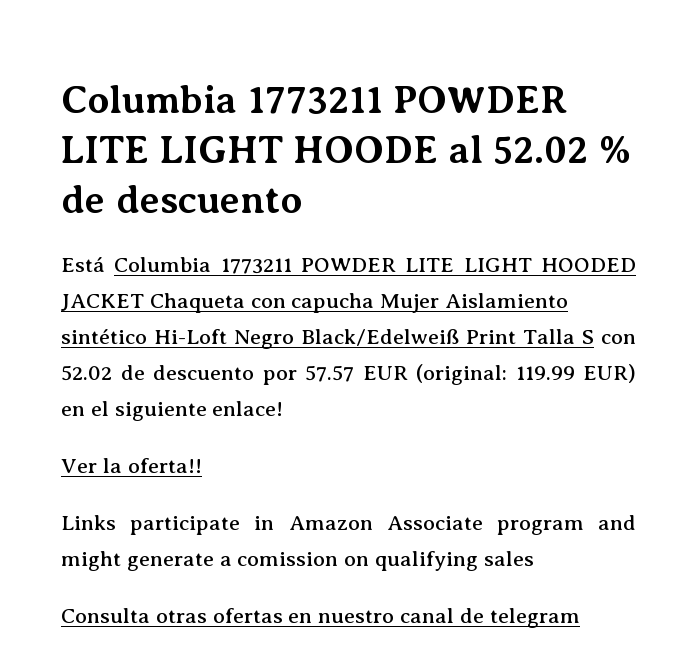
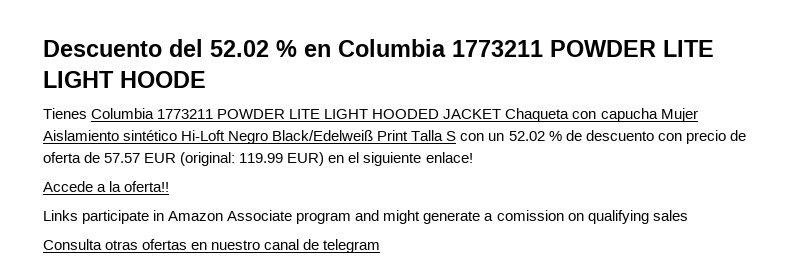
(61, 99) none -> [43,39,331,57] Descuento del 52.02 % en
[448,135,631,164] [61,185,302,213] [61,257,105,272] al 52.02 % de descuento // Está -> [43,108,87,119] // Tienes
[61,365,297,385] 52.02 de descuento por -> [488,130,746,144] [43,152,101,163] un 52.02 % de descuento con precio de oferta de
[61,459,97,473] Ver -> [43,181,107,192] Accede a

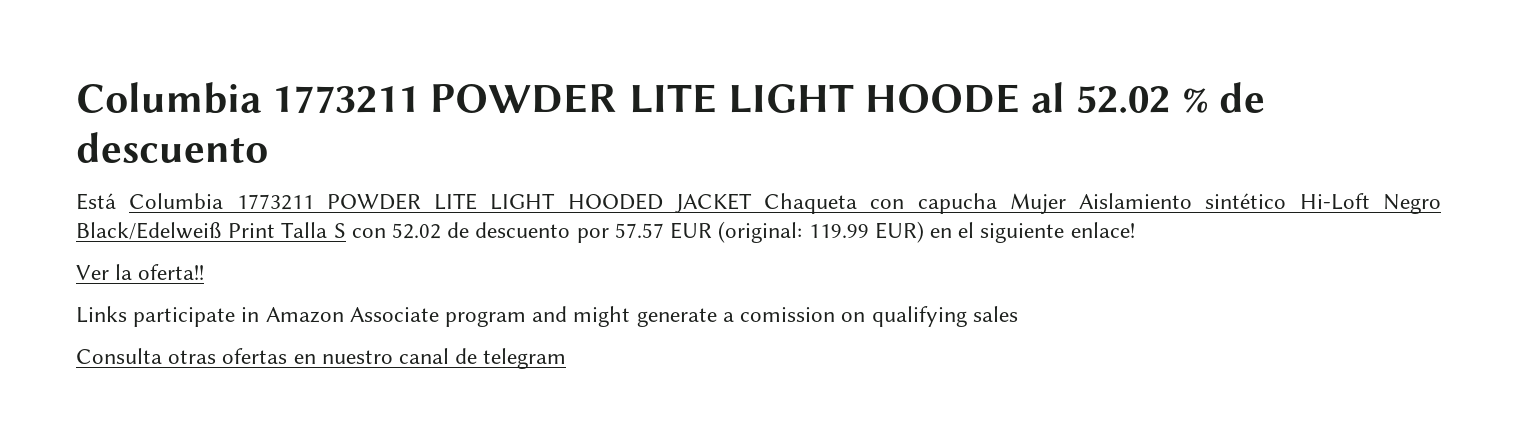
[43,39,331,57] Descuento del 52.02 % en -> (76, 98) none
[43,108,87,119] // Tienes -> [1031,82,1265,113] [76,132,268,163] [76,193,116,210] al 52.02 % de descuento // Está
[488,130,746,144] [43,152,101,163] un 52.02 % de descuento con precio de oferta de -> [392,222,609,243] 52.02 de descuento por
[43,181,107,192] Accede a -> [76,265,109,280] Ver

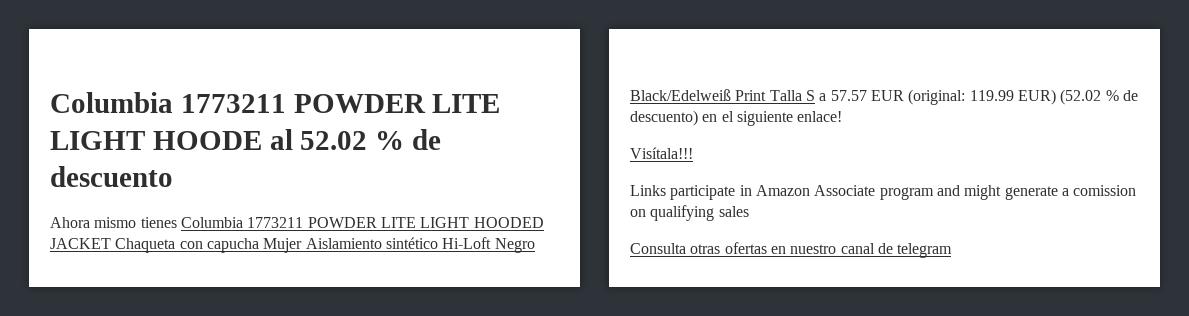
[76,193,116,210] Está -> [50,217,177,228] Ahora mismo tienes
[351,222,609,243] con 52.02 de descuento por -> [819,93,827,101] a
(924, 232) none -> [1060,89,1138,105] [630,110,698,126] (52.02 % de descuento)
[76,264,205,280] Ver la oferta!! -> [630,147,693,159] Visítala!!!

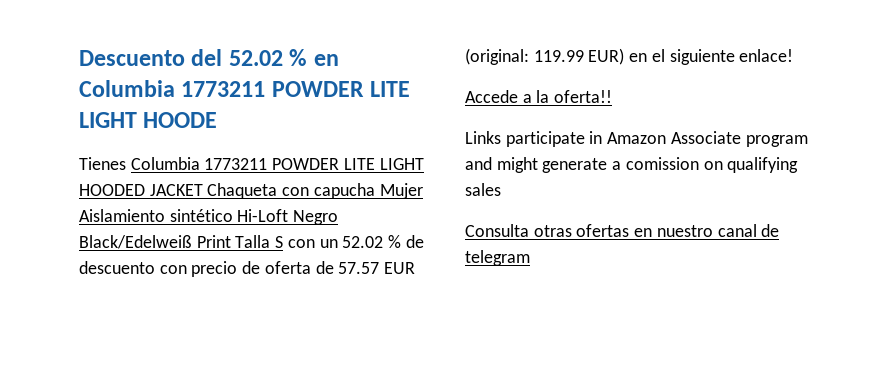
(50, 102) none -> [79,49,339,66] Descuento del 52.02 % en
[269,129,442,150] [50,166,173,187] [50,217,177,228] al 52.02 % de descuento // Ahora mismo tienes -> [79,157,126,170] // Tienes
[819,93,827,101] a -> [287,235,424,248] [79,261,334,277] con un 52.02 % de descuento con precio de oferta de
[1060,89,1138,105] [630,110,698,126] (52.02 % de descuento) -> (625, 56) none
[630,147,693,159] Visítala!!! -> [465,90,613,103] Accede a la oferta!!

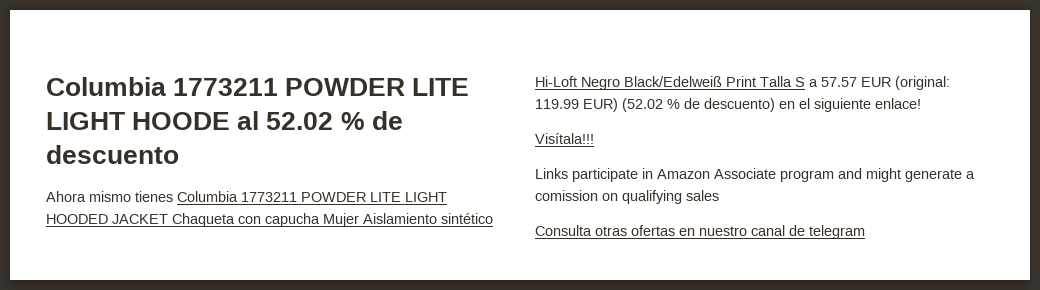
[79,49,339,66] Descuento del 52.02 % en -> (46, 86) none
[79,157,126,170] // Tienes -> [237,111,403,130] [46,145,179,164] [46,191,173,202] al 52.02 % de descuento // Ahora mismo tienes
[287,235,424,248] [79,261,334,277] con un 52.02 % de descuento con precio de oferta de -> [809,79,818,87] a
(625, 56) none -> [622,98,775,112] (52.02 % de descuento)
[465,90,613,103] Accede a la oferta!! -> [535,133,594,144] Visítala!!!

